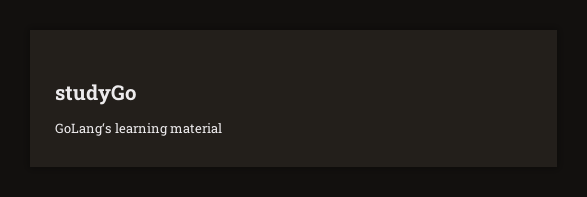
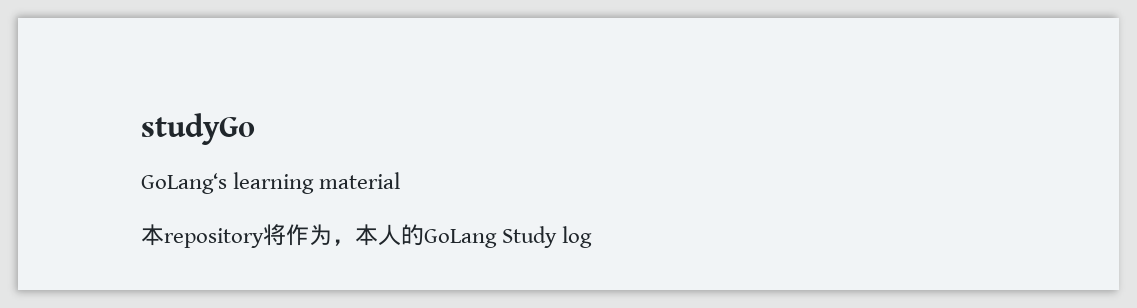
(223, 128) none -> [141,224,593,248] // 本repository将作为，本人的GoLang Study log

